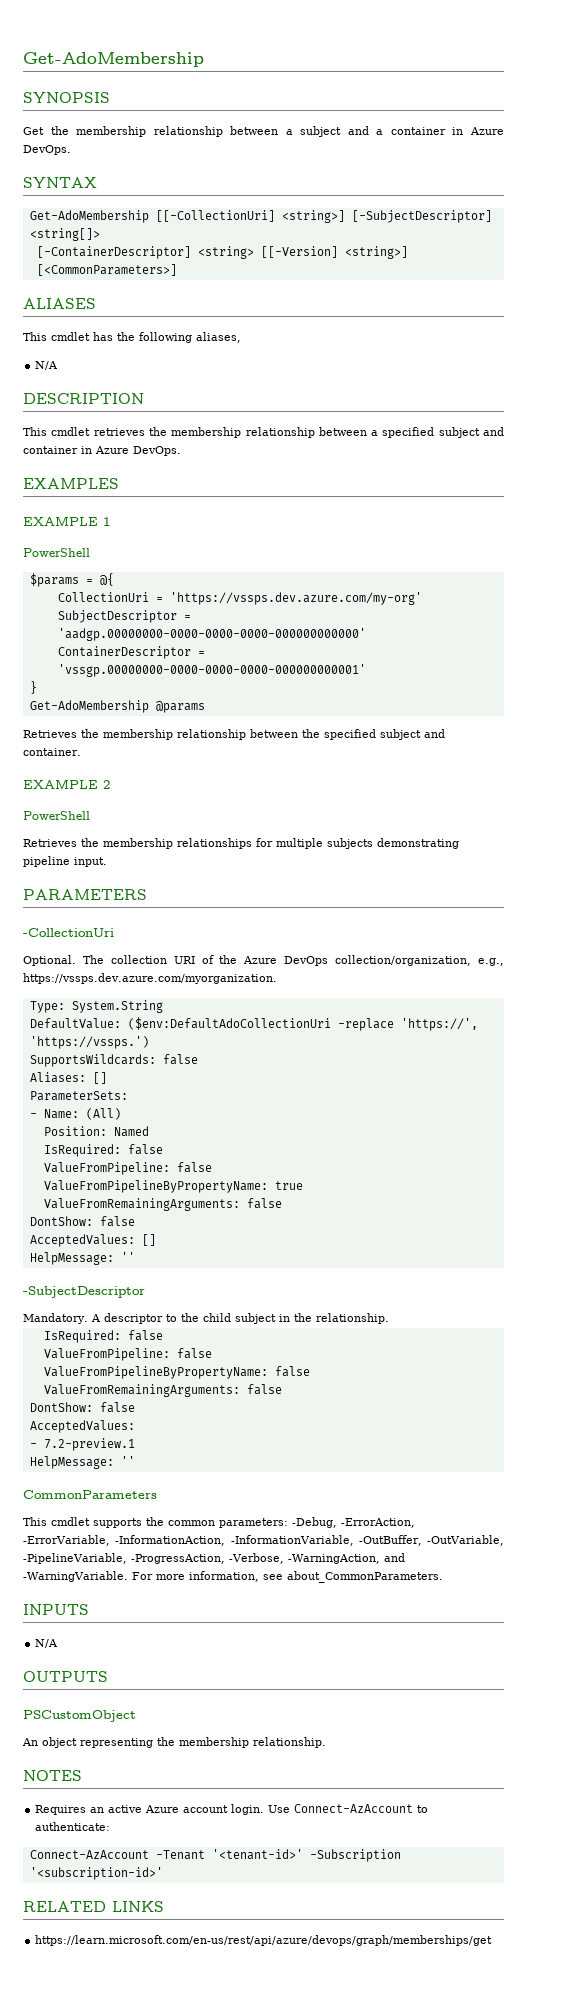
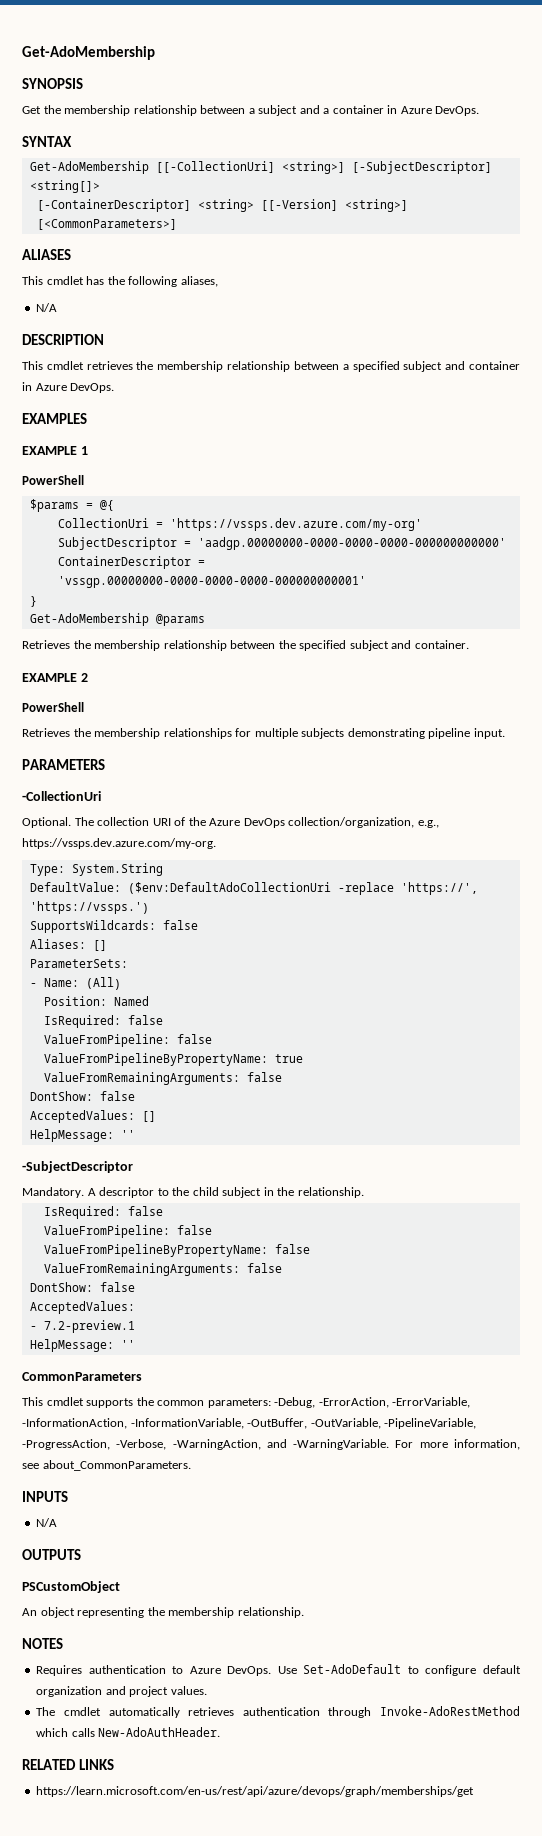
[23,973,277,984] https://vssps.dev.azure.com/myorganization. -> [22,838,216,849] https://vssps.dev.azure.com/my-org.
[90,1804,429,1815] [35,1822,111,1831] [29,1849,401,1862] [29,1867,163,1880] an active Azure account login. Use Connect-AzAccount to authenticate: // Connect-AzAccount -Tenant '<tenant-id>' -Subscription '<subscription-id>' -> [88,1664,521,1676] [36,1686,207,1697] [36,1706,520,1718] [36,1727,221,1737] authentication to Azure DevOps. Use Set-AdoDefault to configure default organization and project values. // The cmdlet automatically retrieves authentication through Invoke-AdoRestMethod which calls New-AdoAuthHeader.

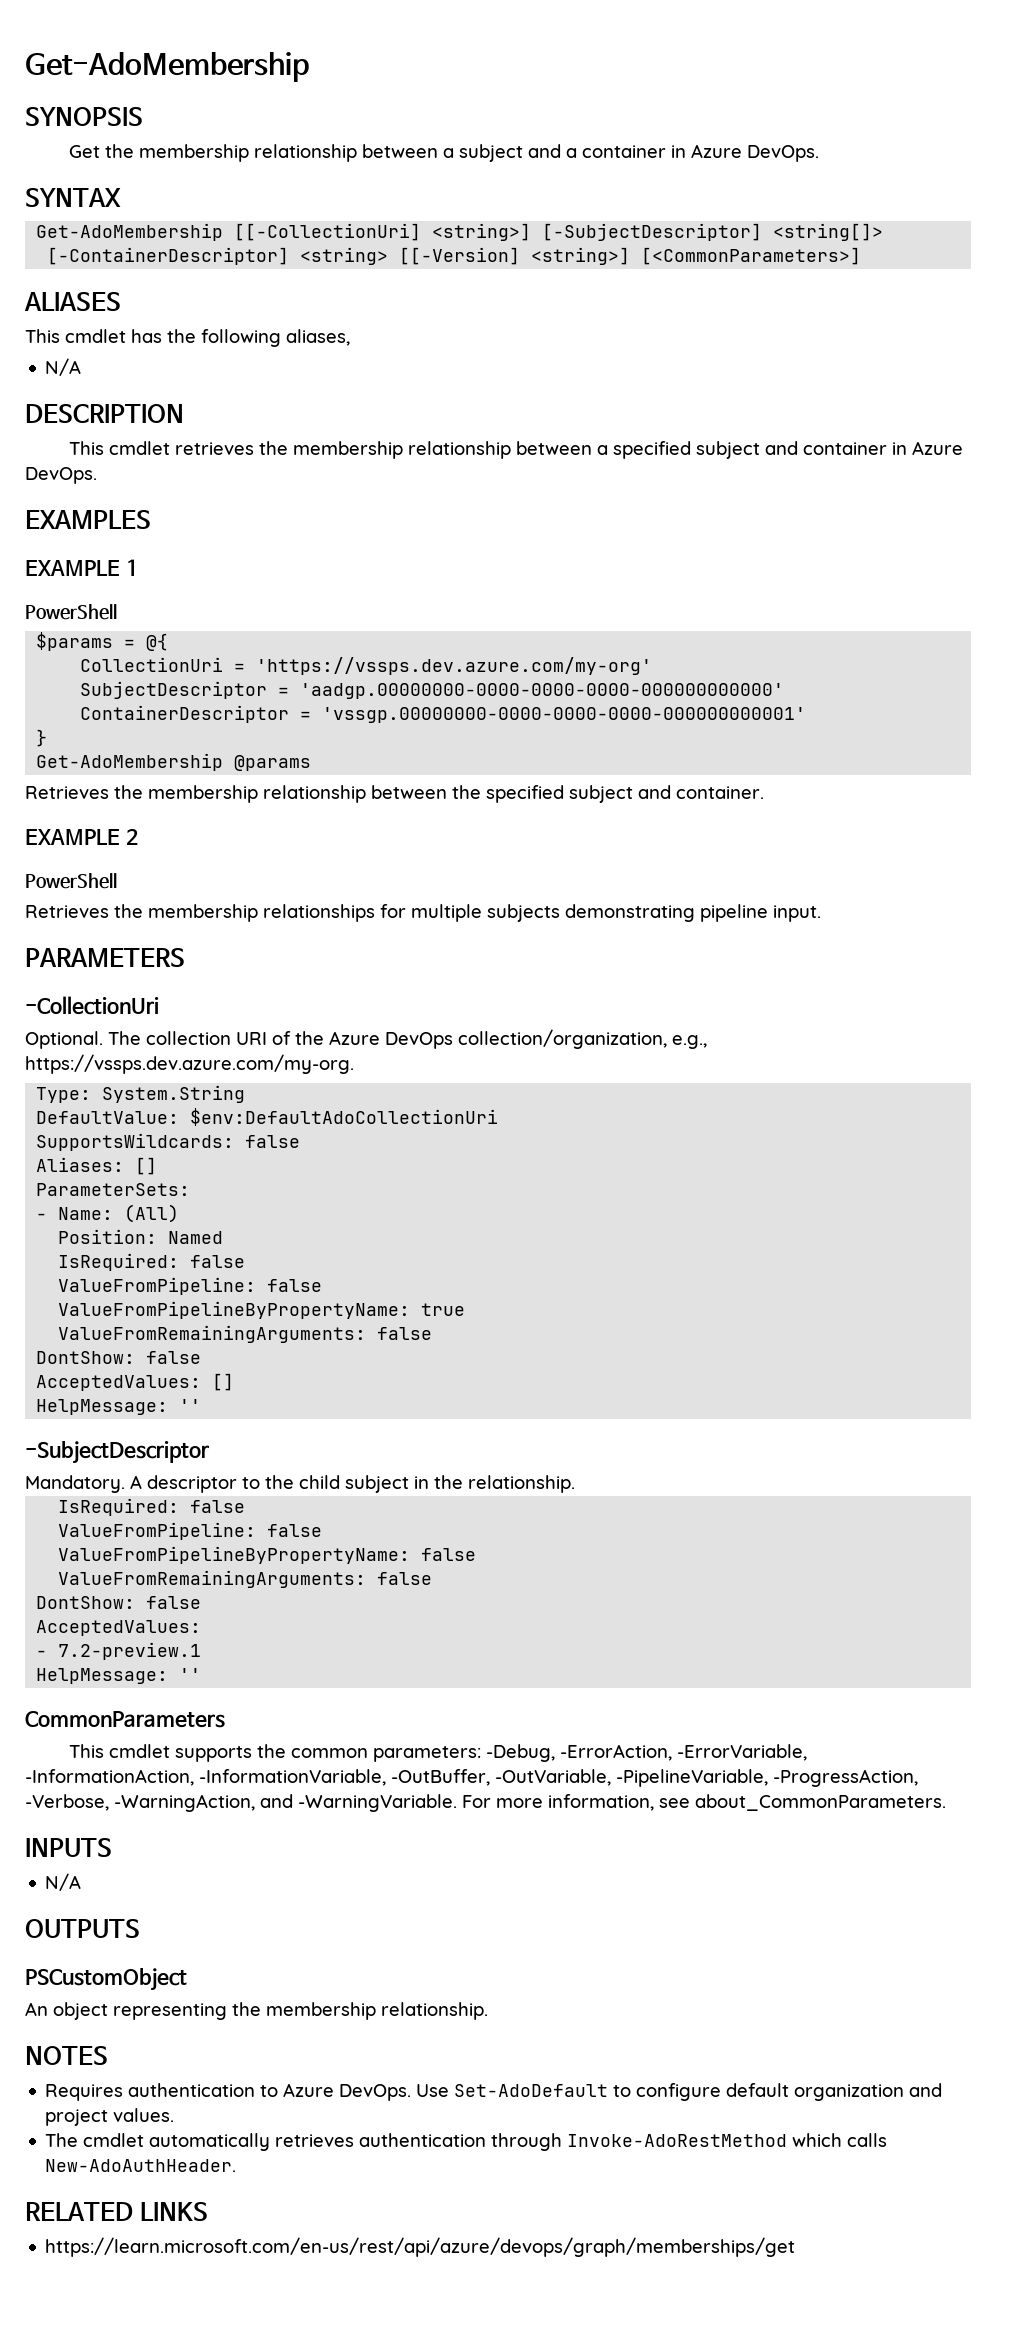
[127,882,478,895] [29,901,149,914] ($env:DefaultAdoCollectionUri -replace 'https://', 'https://vssps.') -> [190,1108,499,1126] $env:DefaultAdoCollectionUri

